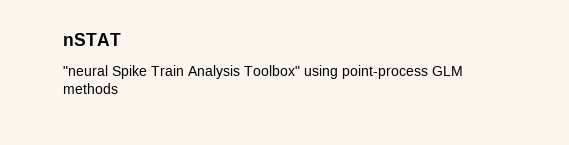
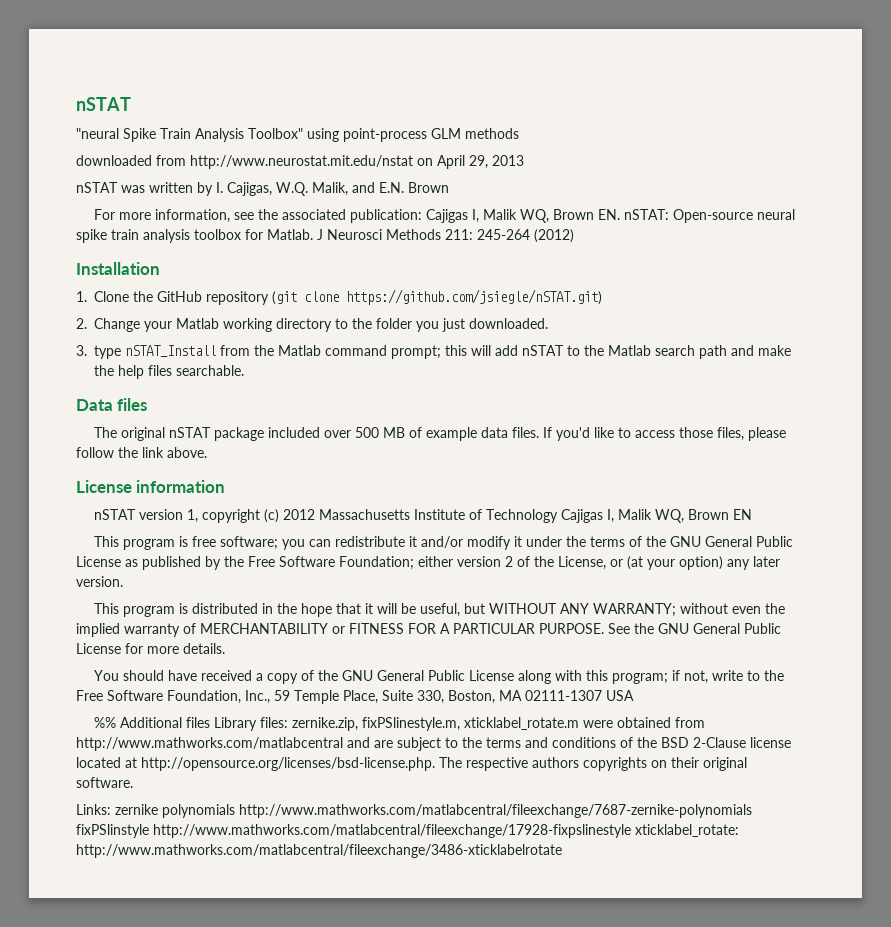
(118, 88) none -> [76,155,524,169] [76,182,449,196] [94,209,796,223] [76,229,574,243] [76,262,160,275] [76,289,603,305] [76,318,549,332] [76,345,792,359] [94,365,245,379] [76,398,148,411] [94,427,787,441] [76,447,207,458] [76,480,226,493] [94,509,753,523] [94,536,794,550] [76,556,780,570] [76,576,123,587] [94,603,786,617] [76,623,781,637] [76,643,225,654] [94,670,785,684] [76,690,634,704] [94,717,706,731] [76,737,791,751] [76,757,747,771] [76,777,133,788] [76,804,752,818] [76,824,739,838] [76,844,562,858] // downloaded from http://www.neurostat.mit.edu/nstat on April 29, 2013 // nSTAT was written by I. Cajigas, W.Q. Malik, and E.N. Brown // For more information, see the associated publication: Cajigas I, Malik WQ, Brown EN. nSTAT: Open-source neural spike train analysis toolbox for Matlab. J Neurosci Methods 211: 245-264 (2012) // Installation // 1. Clone the GitHub repository (git clone https://github.com/jsiegle/nSTAT.git) // 2. Change your Matlab working directory to the folder you just downloaded. // 3. type nSTAT_Install from the Matlab command prompt; this will add nSTAT to the Matlab search path and make the help files searchable. // Data files // The original nSTAT package included over 500 MB of example data files. If you'd like to access those files, please follow the link above. // License information // nSTAT version 1, copyright (c) 2012 Massachusetts Institute of Technology Cajigas I, Malik WQ, Brown EN // This program is free software; you can redistribute it and/or modify it under the terms of the GNU General Public License as published by the Free Software Foundation; either version 2 of the License, or (at your option) any later version. // This program is distributed in the hope that it will be useful, but WITHOUT ANY WARRANTY; without even the implied warranty of MERCHANTABILITY or FITNESS FOR A PARTICULAR PURPOSE. See the GNU General Public License for more details. // You should have received a copy of the GNU General Public License along with this program; if not, write to the Free Software Foundation, Inc., 59 Temple Place, Suite 330, Boston, MA 02111-1307 USA // %% Additional files Library files: zernike.zip, fixPSlinestyle.m, xticklabel_rotate.m were obtained from http://www.mathworks.com/matlabcentral and are subject to the terms and conditions of the BSD 2-Clause license located at http://opensource.org/licenses/bsd-license.php. The respective authors copyrights on their original software. // Links: zernike polynomials http://www.mathworks.com/matlabcentral/fileexchange/7687-zernike-polynomials fixPSlinstyle http://www.mathworks.com/matlabcentral/fileexchange/17928-fixpslinestyle xticklabel_rotate: http://www.mathworks.com/matlabcentral/fileexchange/3486-xticklabelrotate

